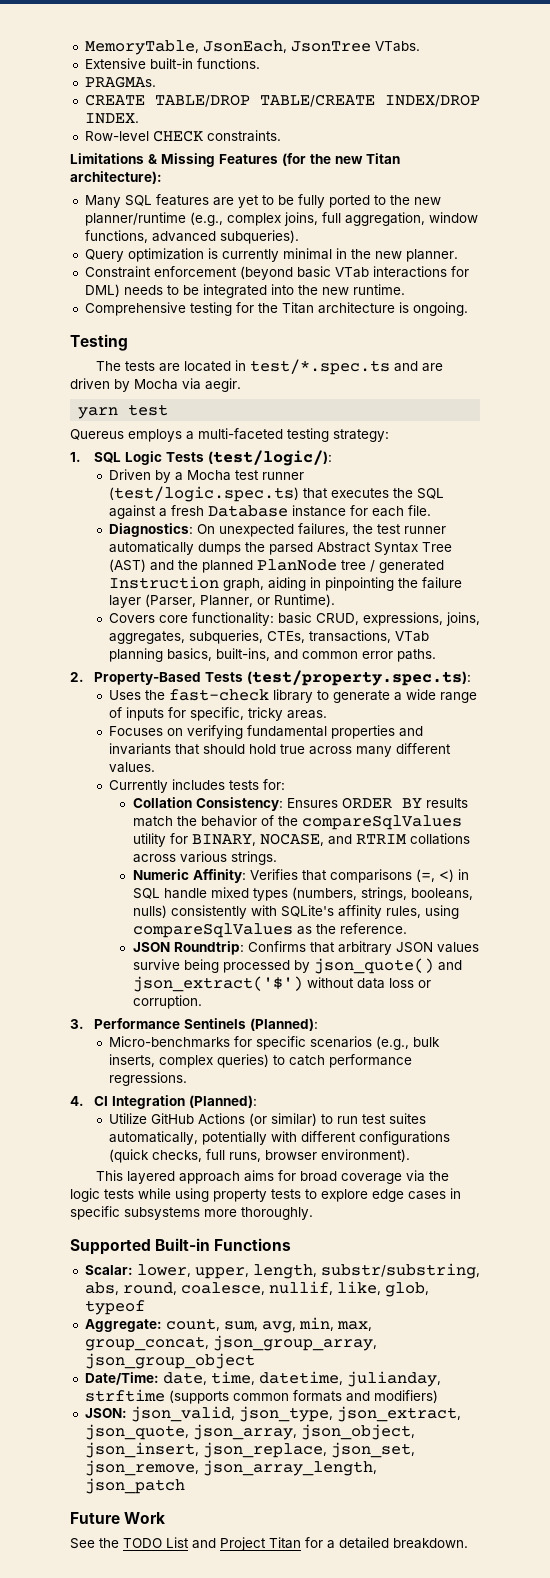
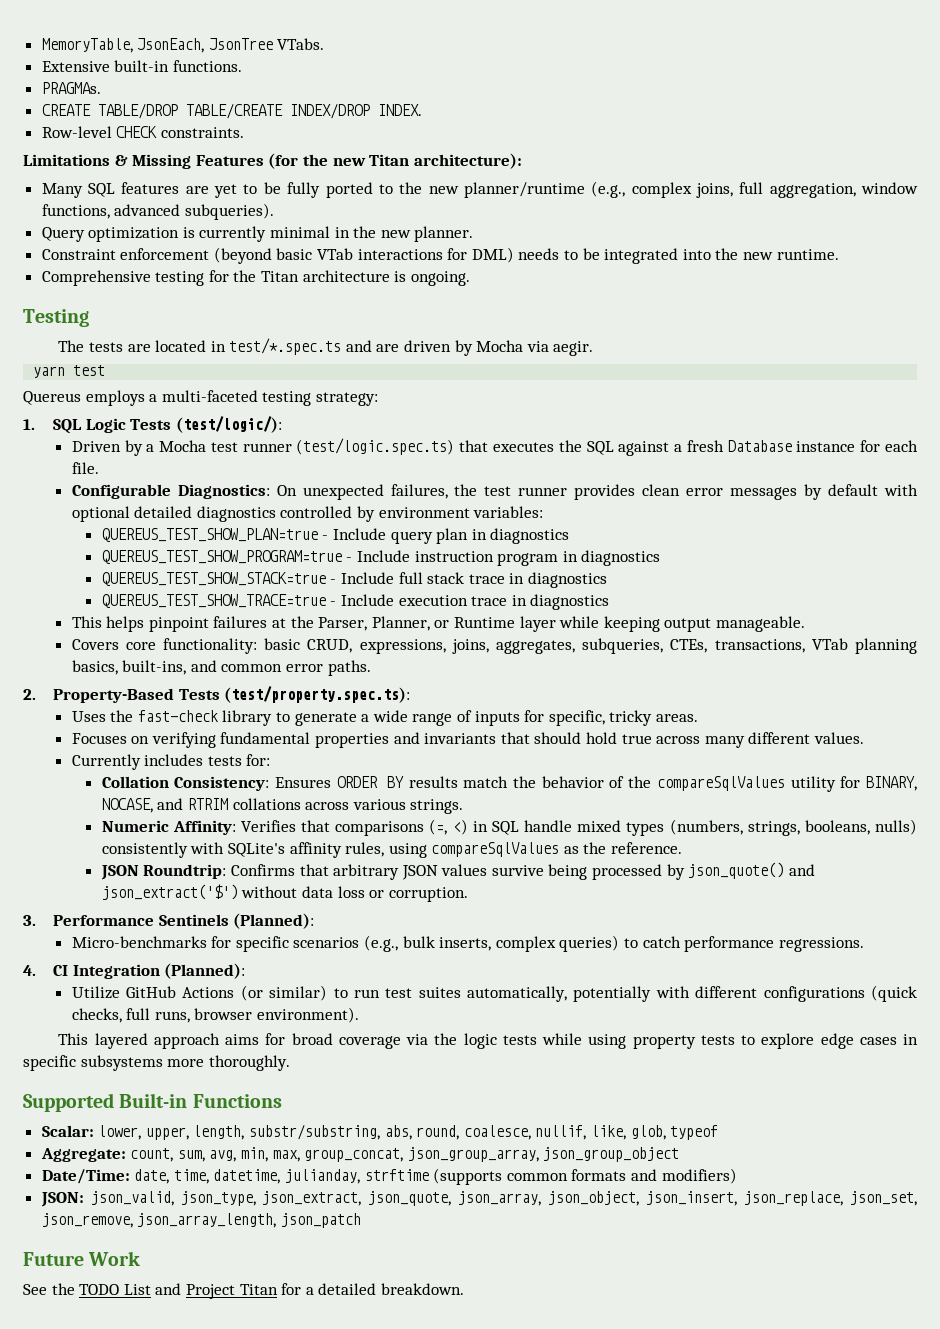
(431, 510) none -> [71,484,171,499] Configurable
[108,541,452,555] [108,559,444,573] [108,576,462,591] [108,594,335,608] automatically dumps the parsed Abstract Syntax Tree (AST) and the planned PlanNode tree / generated Instruction graph, aiding in pinpointing the failure layer (Parser, Planner, or Runtime). -> [574,484,919,500] [71,506,544,522] [101,528,570,544] [101,550,661,566] [101,572,607,588] [101,594,610,610] [71,616,805,632] provides clean error messages by default with optional detailed diagnostics controlled by environment variables: // QUEREUS_TEST_SHOW_PLAN=true - Include query plan in diagnostics // QUEREUS_TEST_SHOW_PROGRAM=true - Include instruction program in diagnostics // QUEREUS_TEST_SHOW_STACK=true - Include full stack trace in diagnostics // QUEREUS_TEST_SHOW_TRACE=true - Include execution trace in diagnostics // This helps pinpoint failures at the Parser, Planner, or Runtime layer while keeping output manageable.

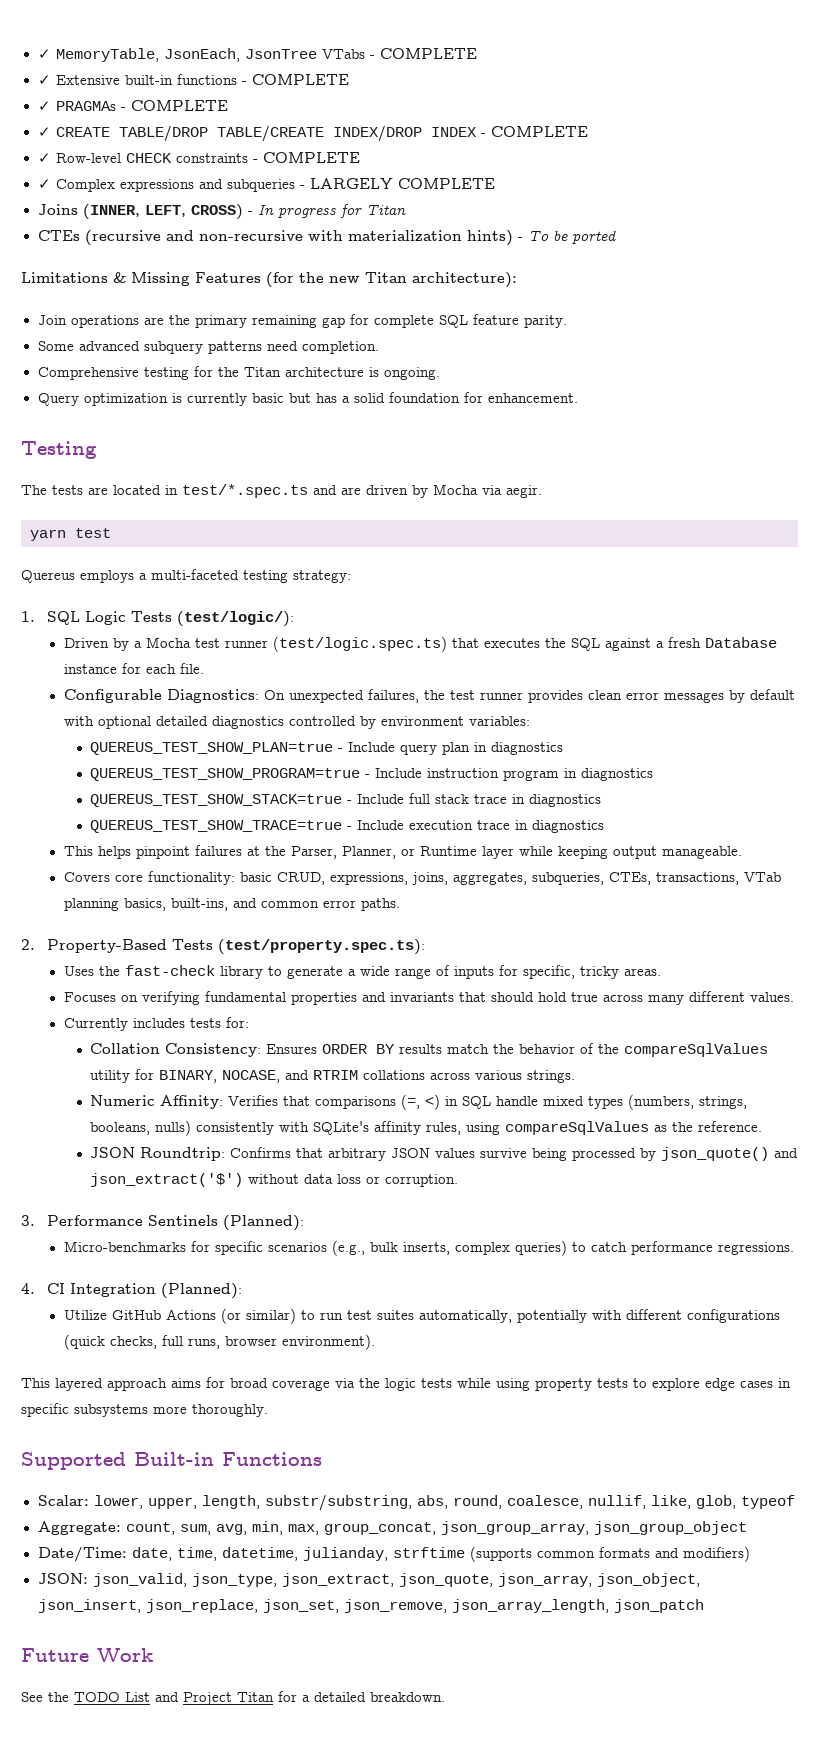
(41, 45) none -> [37,49,51,59] ✓
[277,38,325,50] [41,60,242,72] [41,82,101,94] [41,104,422,119] [41,126,244,138] VTabs. // Extensive built-in functions. // PRAGMAs. // CREATE TABLE/DROP TABLE/CREATE INDEX/DROP INDEX. // Row-level CHECK constraints. -> [321,48,477,59] [37,74,349,85] [37,100,228,111] [37,125,588,142] [37,152,360,163] [37,178,495,192] [37,204,406,220] [37,230,616,246] VTabs - COMPLETE // ✓ Extensive built-in functions - COMPLETE // ✓ PRAGMAs - COMPLETE // ✓ CREATE TABLE/DROP TABLE/CREATE INDEX/DROP INDEX - COMPLETE // ✓ Row-level CHECK constraints - COMPLETE // ✓ Complex expressions and subqueries - LARGELY COMPLETE // Joins (INNER, LEFT, CROSS) - In progress for Titan // CTEs (recursive and non-recursive with materialization hints) - To be ported
[41,181,919,198] [41,203,274,220] [41,226,474,242] [41,247,839,264] Many SQL features are yet to be fully ported to the new planner/runtime (e.g., complex joins, full aggregation, window functions, advanced subqueries). // Query optimization is currently minimal in the new planner. // Constraint enforcement (beyond basic VTab interactions for DML) needs to be integrated into the new runtime. -> [37,314,567,328] [37,341,379,354] Join operations are the primary remaining gap for complete SQL feature parity. // Some advanced subquery patterns need completion.
(470, 278) none -> [37,392,578,406] // Query optimization is currently basic but has a solid foundation for enhancement.

